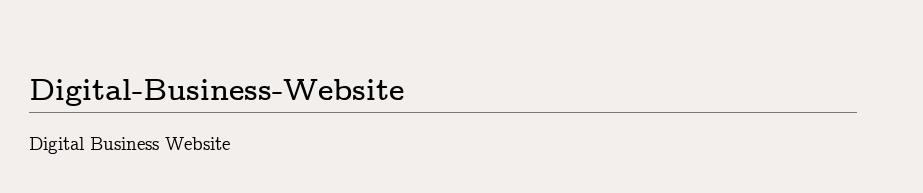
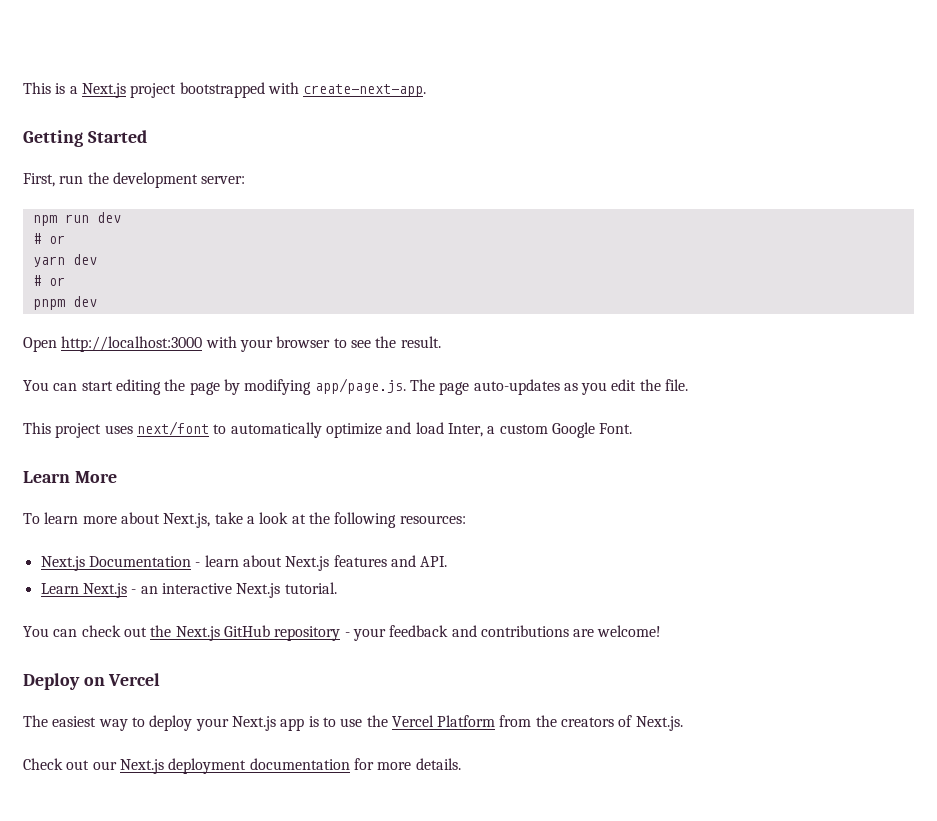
[29,79,404,106] [29,137,230,154] Digital-Business-Website // Digital Business Website -> [23,82,427,98] [23,130,147,147] [23,172,246,188] [32,212,121,226] [32,233,65,244] [32,254,97,267] [32,275,65,286] [32,296,97,310] [23,336,441,352] [23,378,689,395] [23,421,633,438] [23,471,117,483] [23,512,466,528] [40,555,448,571] [40,582,337,598] [23,625,662,641] [23,673,161,690] [23,715,683,731] [23,758,461,774] This is a Next.js project bootstrapped with create-next-app. // Getting Started // First, run the development server: // npm run dev // # or // yarn dev // # or // pnpm dev // Open http://localhost:3000 with your browser to see the result. // You can start editing the page by modifying app/page.js. The page auto-updates as you edit the file. // This project uses next/font to automatically optimize and load Inter, a custom Google Font. // Learn More // To learn more about Next.js, take a look at the following resources: // Next.js Documentation - learn about Next.js features and API. // Learn Next.js - an interactive Next.js tutorial. // You can check out the Next.js GitHub repository - your feedback and contributions are welcome! // Deploy on Vercel // The easiest way to deploy your Next.js app is to use the Vercel Platform from the creators of Next.js. // Check out our Next.js deployment documentation for more details.

